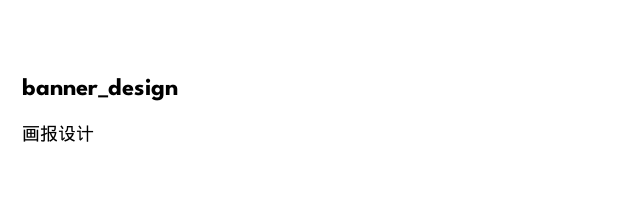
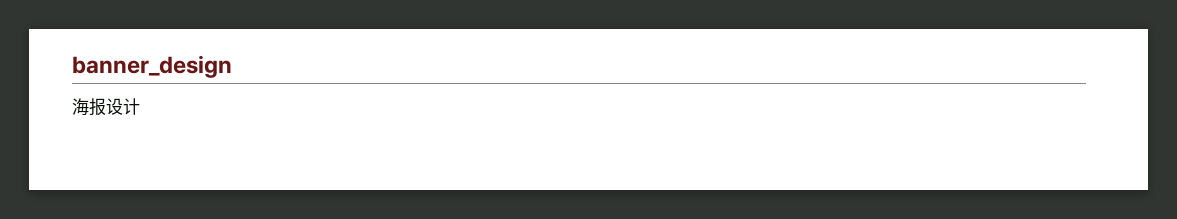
[22,126,40,142] 画 -> [72,98,89,116] 海

